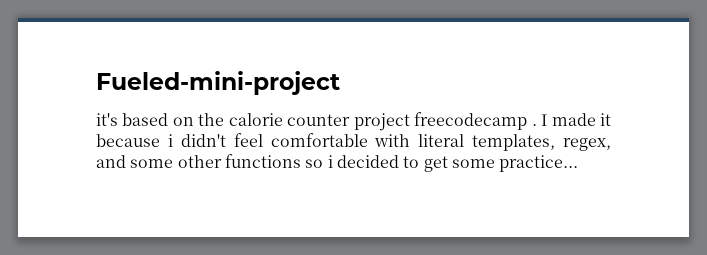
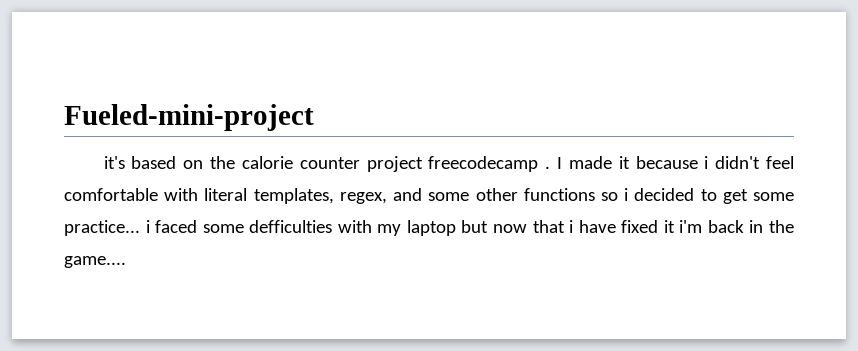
(579, 163) none -> [145,220,794,236] [64,256,126,268] i faced some defficulties with my laptop but now that i have fixed it i'm back in the game....

